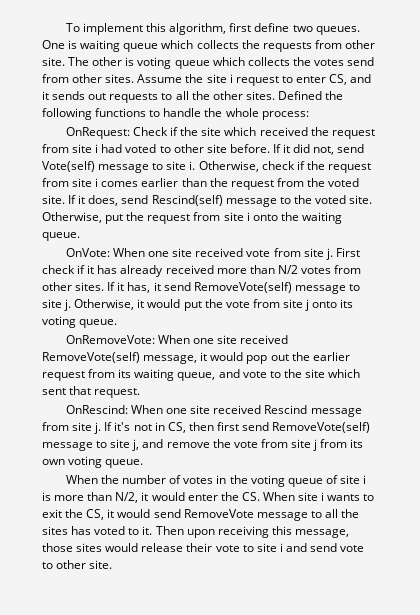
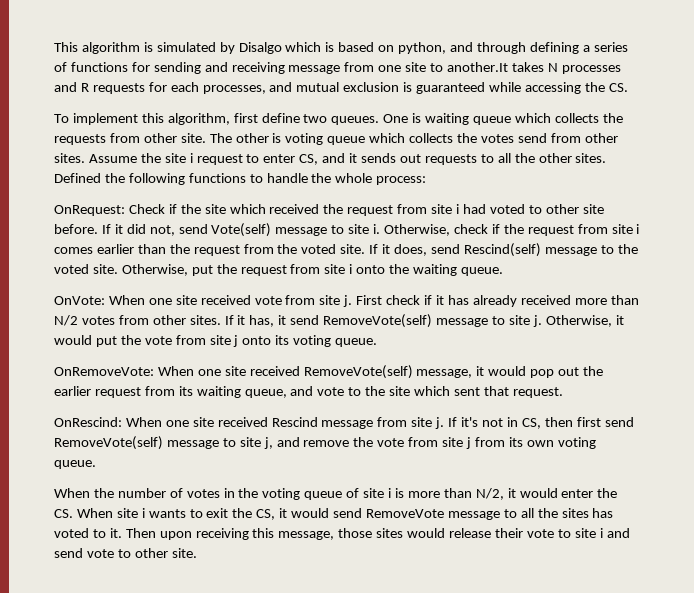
(65, 27) none -> [54,42,628,54] [54,62,621,74] [54,82,628,94] This algorithm is simulated by Disalgo which is based on python, and through defining a series of functions for sending and receiving message from one site to another.It takes N processes and R requests for each processes, and mutual exclusion is guaranteed while accessing the CS. //

